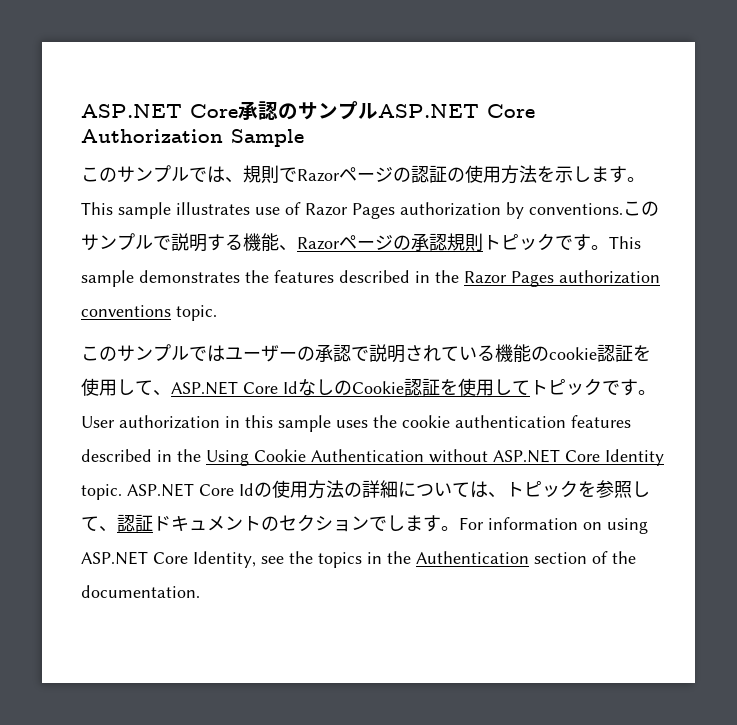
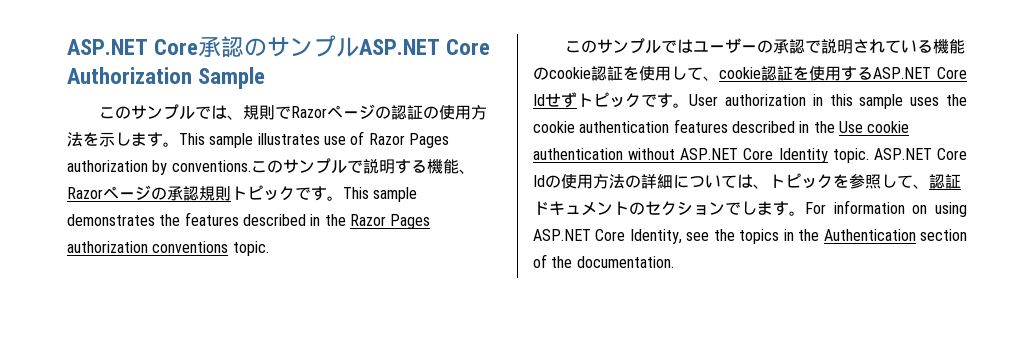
[171,378,530,396] ASP.NET Core IdなしのCookie認証を使用して -> [719,66,967,81] [533,92,577,108] cookie認証を使用するASP.NET Core Idせず
[206,449,424,466] Using Cookie Authentication -> [838,121,910,133] [533,148,623,160] Use cookie authentication

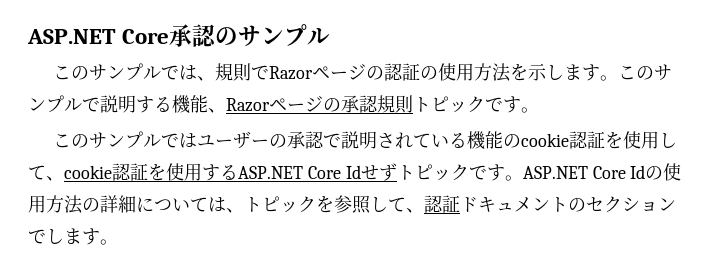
[359,39,491,55] [67,67,266,89] ASP.NET Core Authorization Sample -> (331, 36) none
[179,131,449,148] [67,160,251,175] This sample illustrates use of Razor Pages authorization by conventions. -> (619, 78) none
[343,187,418,202] [67,212,431,229] [67,241,269,256] This sample demonstrates the features described in the Razor Pages authorization conventions topic. -> (539, 110) none
[689,94,967,109] [533,119,910,133] [533,148,869,163] User authorization in this sample uses the cookie authentication features described in the Use cookie authentication without ASP.NET Core Identity topic. -> (523, 178) none
[805,200,967,217] [533,229,968,244] [533,254,674,268] For information on using ASP.NET Core Identity, see the topics in the Authentication section of the documentation. -> (118, 242) none

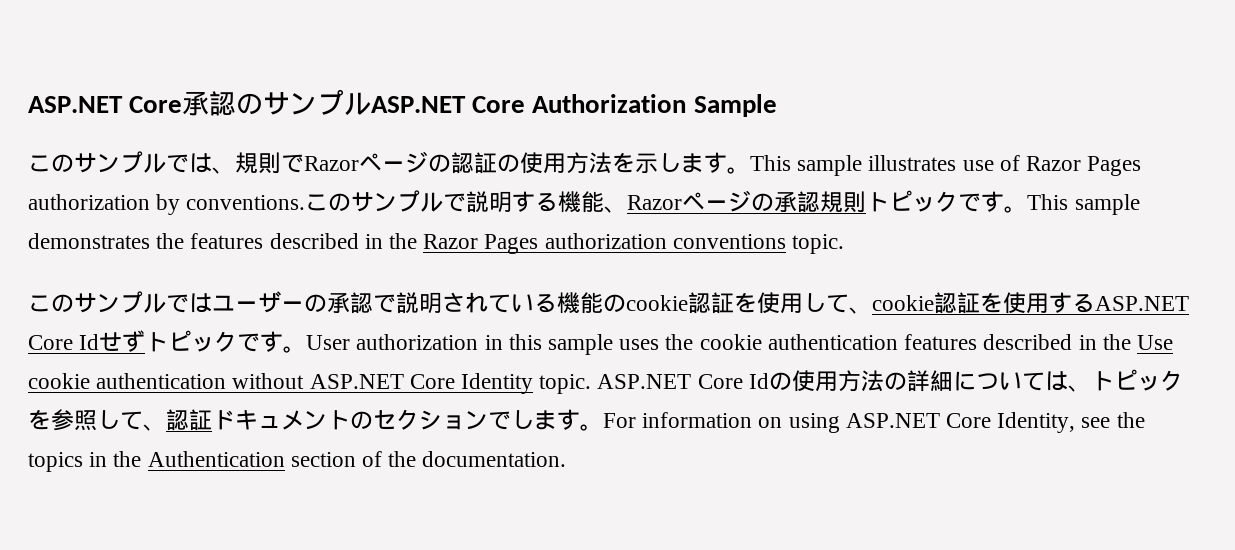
(331, 36) none -> [371,94,777,117] ASP.NET Core Authorization Sample
(619, 78) none -> [750,155,1142,176] [28,194,306,215] This sample illustrates use of Razor Pages authorization by conventions.
(539, 110) none -> [1027,194,1140,215] [28,233,845,254] This sample demonstrates the features described in the Razor Pages authorization conventions topic.
(523, 178) none -> [306,334,1173,355] [28,373,592,394] User authorization in this sample uses the cookie authentication features described in the Use cookie authentication without ASP.NET Core Identity topic.
(118, 242) none -> [603,412,1145,433] [28,451,567,472] For information on using ASP.NET Core Identity, see the topics in the Authentication section of the documentation.

